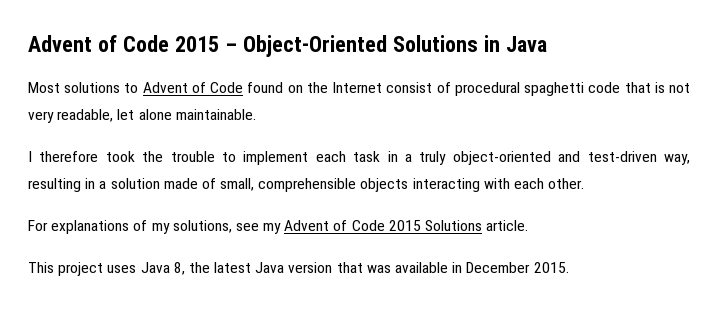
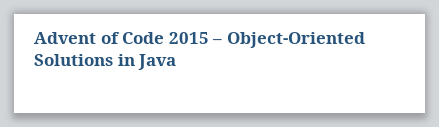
[28,82,691,96] [28,109,256,123] [28,151,690,165] [28,178,585,192] [28,220,529,234] [28,262,569,276] // Most solutions to Advent of Code found on the Internet consist of procedural spaghetti code that is not very readable, let alone maintainable. // I therefore took the trouble to implement each task in a truly object-oriented and test-driven way, resulting in a solution made of small, comprehensible objects interacting with each other. // For explanations of my solutions, see my Advent of Code 2015 Solutions article. // This project uses Java 8, the latest Java version that was available in December 2015. -> (177, 62) none

